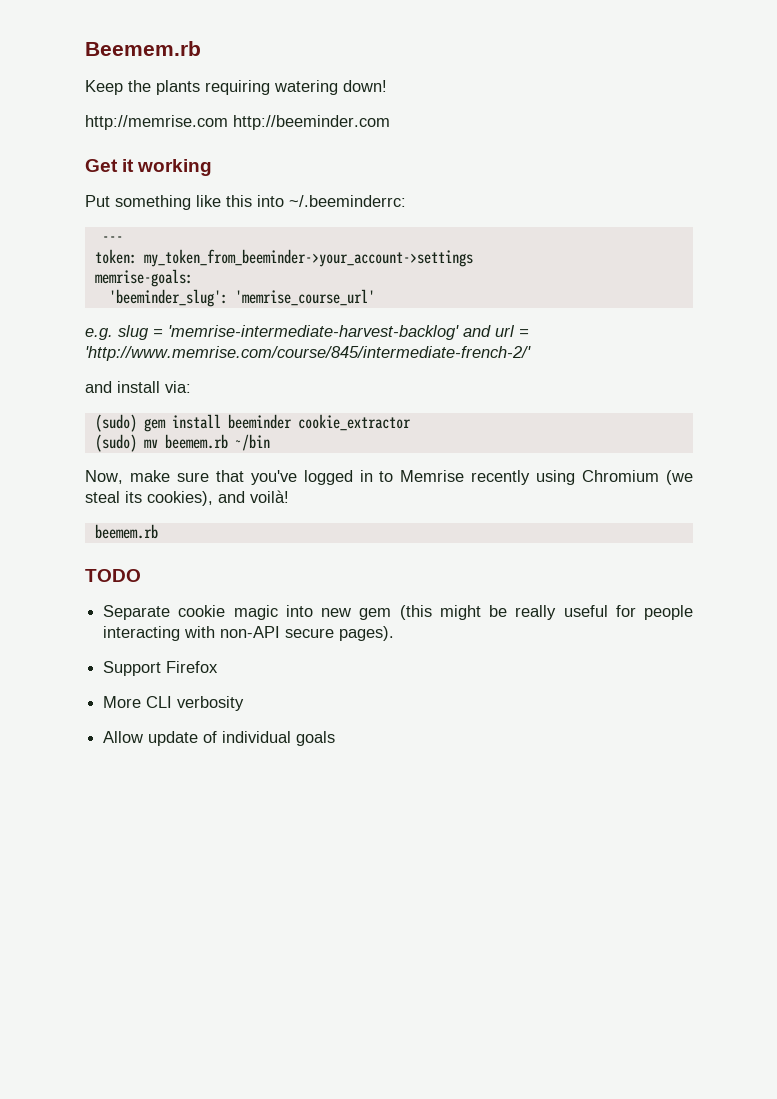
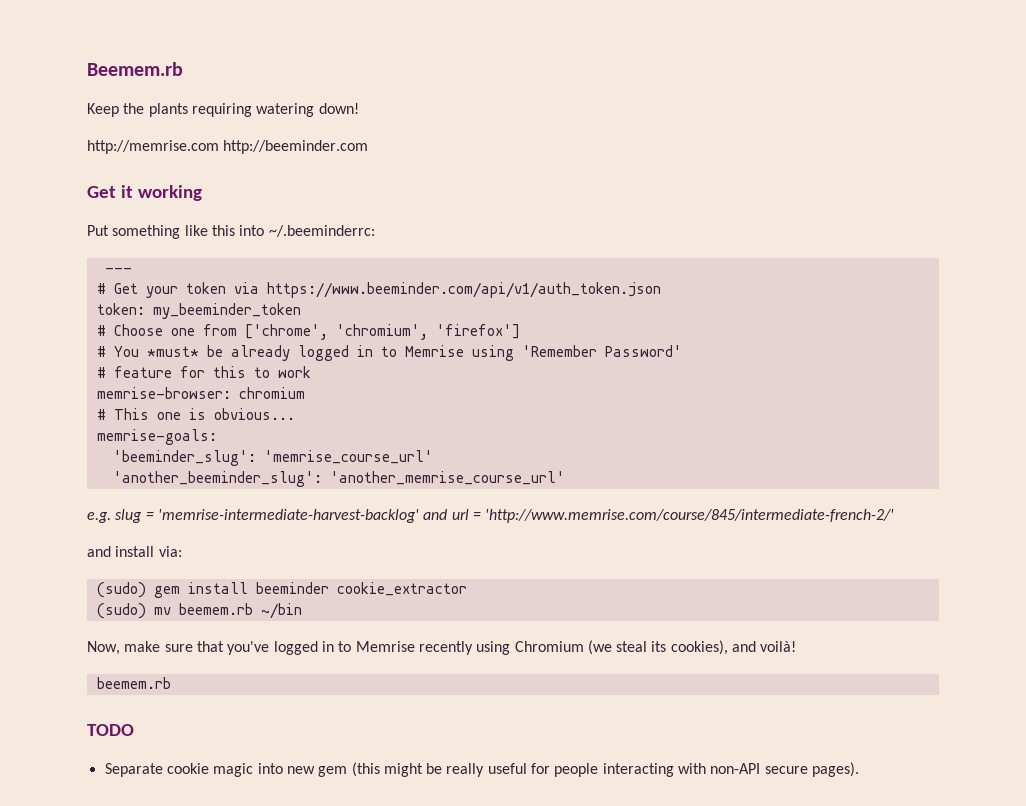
[94,249,473,267] token: my_token_from_beeminder->your_account->settings -> [96,282,661,298] [96,303,301,319] [96,324,520,340] [96,345,682,361] [96,366,311,378] [96,387,305,399] [96,408,295,420] # Get your token via https://www.beeminder.com/api/v1/auth_token.json // token: my_beeminder_token // # Choose one from ['chrome', 'chromium', 'firefox'] // # You *must* be already logged in to Memrise using 'Remember Password' // # feature for this to work // memrise-browser: chromium // # This one is obvious...
(375, 297) none -> [112,471,565,487] // 'another_beeminder_slug': 'another_memrise_course_url'
[103,661,219,676] [103,696,245,711] [103,731,336,746] // Support Firefox // More CLI verbosity // Allow update of individual goals -> (860, 769) none

